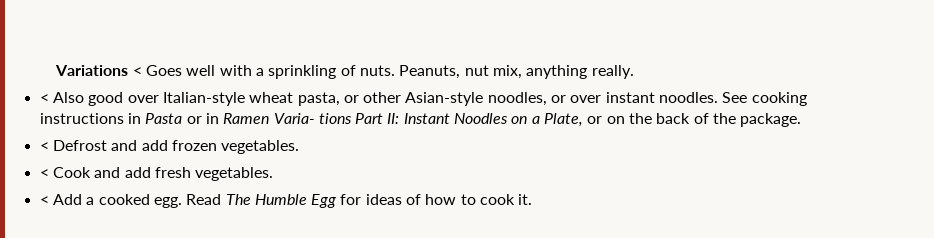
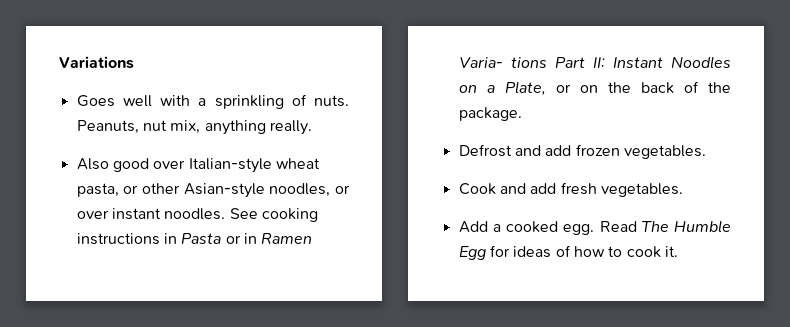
[132,67,142,76] < -> (134, 62) //
[39,94,49,103] < -> (312, 127) none
[39,142,49,151] < -> (522, 114) none
[39,169,49,178] < -> (706, 152) none
[39,196,49,205] < -> (683, 190) none

